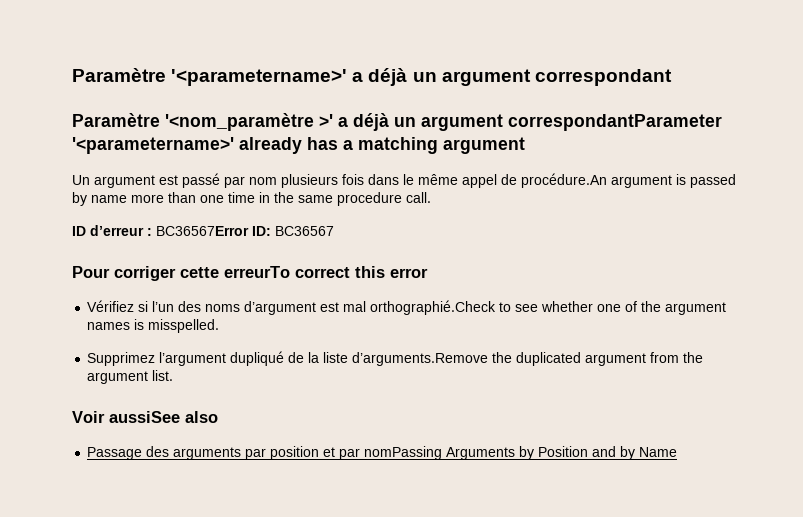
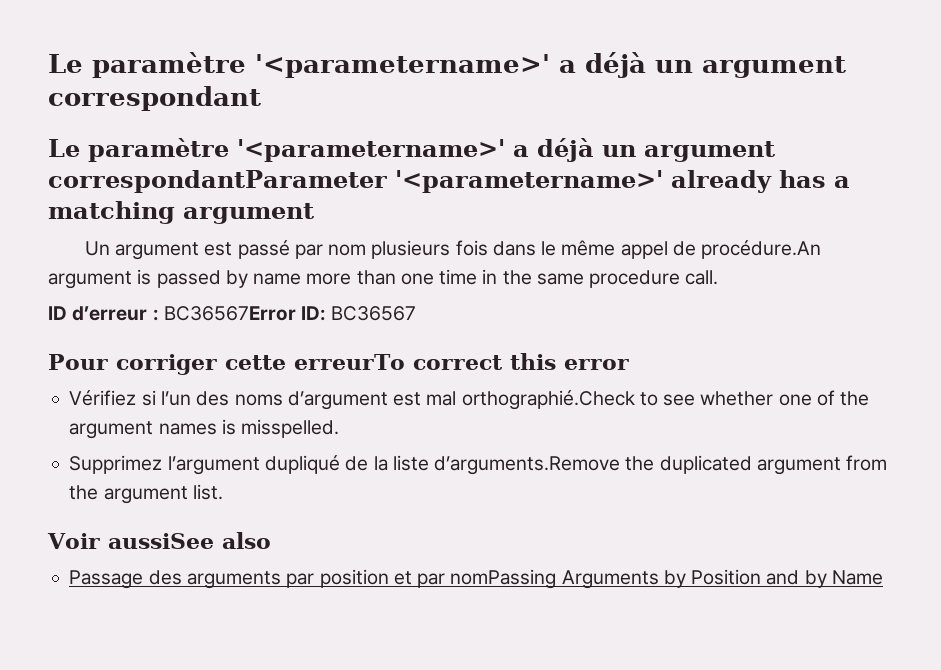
[72,68,166,82] Paramètre -> [48,52,246,78] Le paramètre
[72,113,333,131] Paramètre '<nom_paramètre >' -> [48,138,505,162] Le paramètre '<parametername>'

